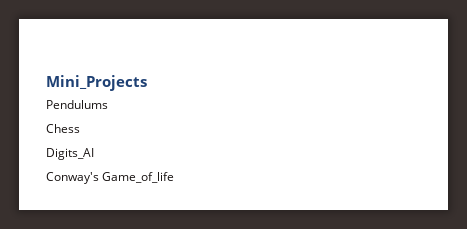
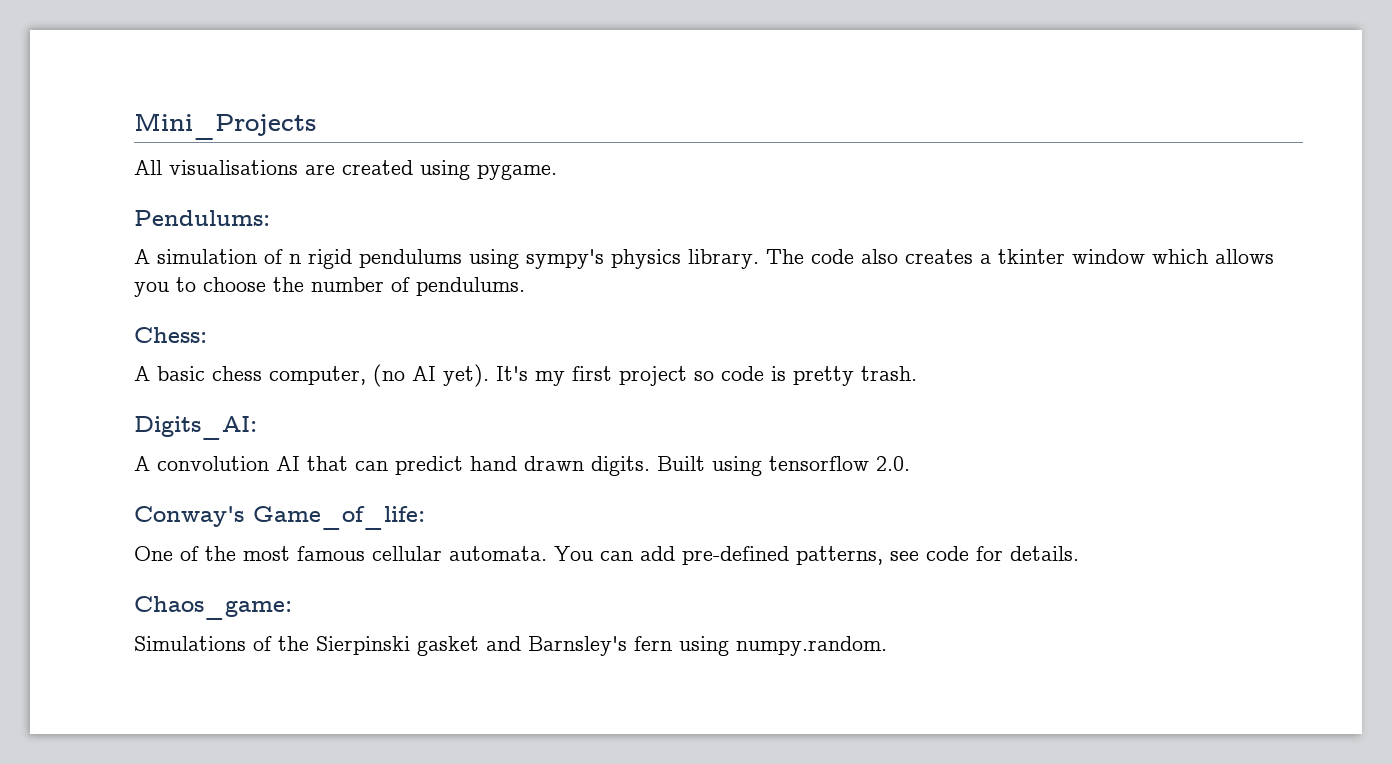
[46,100,108,109] [46,124,80,133] [46,148,94,160] [46,172,175,184] Pendulums // Chess // Digits_AI // Conway's Game_of_life -> [134,160,557,180] [134,210,270,226] [134,249,1274,269] [134,277,525,297] [134,327,207,343] [134,364,917,387] [134,416,257,440] [134,456,910,476] [134,506,425,530] [134,546,1079,565] [134,596,292,620] [134,636,887,656] All visualisations are created using pygame. // Pendulums: // A simulation of n rigid pendulums using sympy's physics library. The code also creates a tkinter window which allows you to choose the number of pendulums. // Chess: // A basic chess computer, (no AI yet). It's my first project so code is pretty trash. // Digits_AI: // A convolution AI that can predict hand drawn digits. Built using tensorflow 2.0. // Conway's Game_of_life: // One of the most famous cellular automata. You can add pre-defined patterns, see code for details. // Chaos_game: // Simulations of the Sierpinski gasket and Barnsley's fern using numpy.random.

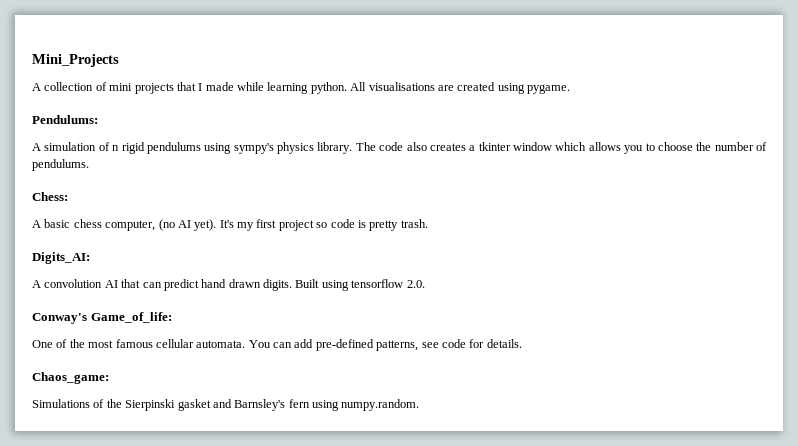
(316, 126) none -> [32,82,347,94] A collection of mini projects that I made while learning python.

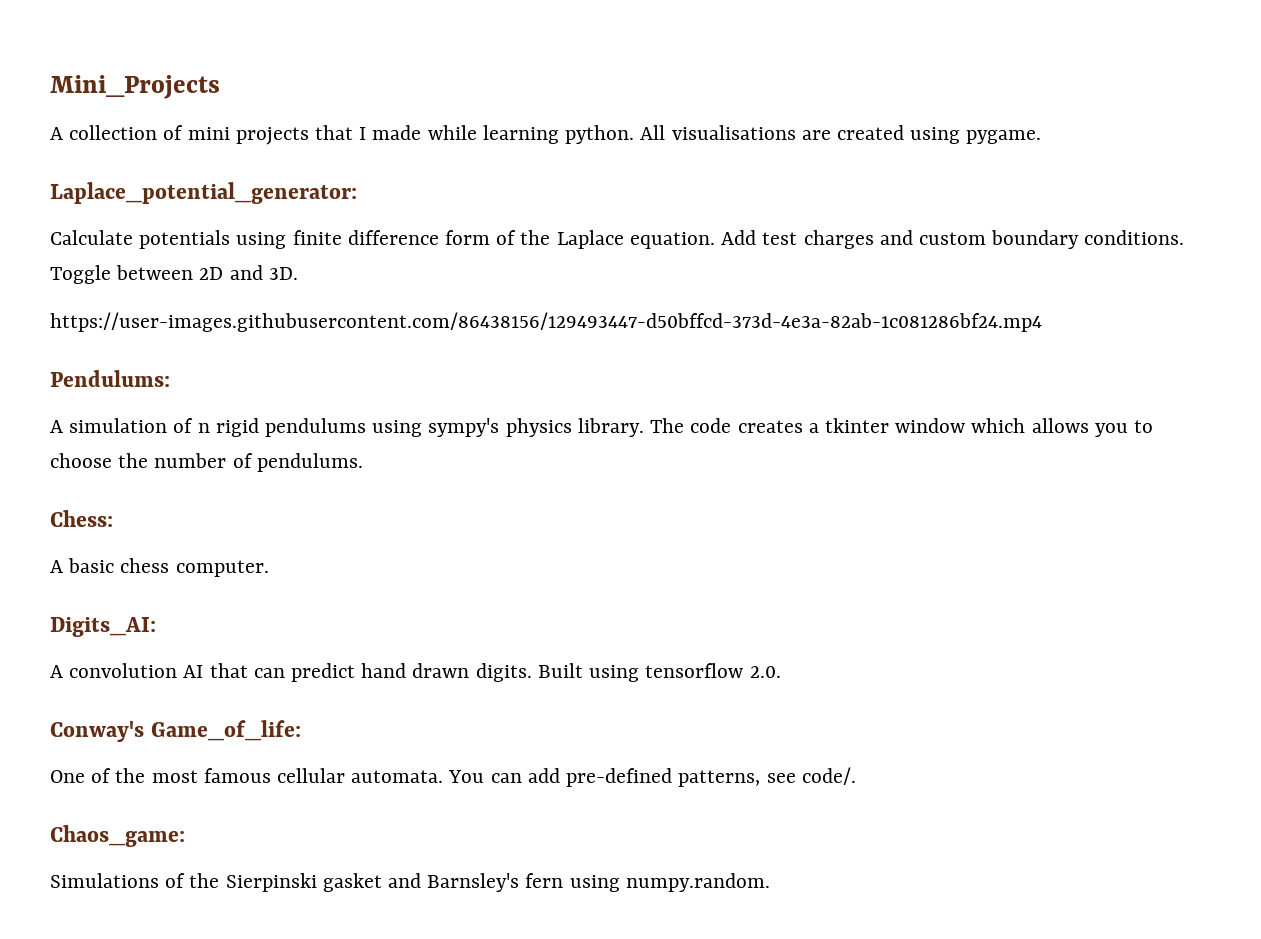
(570, 89) none -> [50,182,357,204] [50,230,1185,249] [50,265,298,284] [50,312,1042,332] // Laplace_potential_generator: // Calculate potentials using finite difference form of the Laplace equation. Add test charges and custom boundary conditions. Toggle between 2D and 3D. // https://user-images.githubusercontent.com/86438156/129493447-d50bffcd-373d-4e3a-82ab-1c081286bf24.mp4
[406,142,427,151] also -> (732, 425) none
[105,219,428,231] computer, (no AI yet). It's my first project so code is pretty trash. -> [175,560,269,577] computer.
[441,339,522,348] code for details. -> [801,767,856,785] code/.

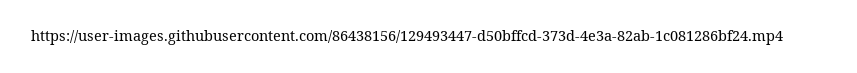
[50,75,220,99] [50,125,1042,145] [50,182,357,204] [50,230,1185,249] [50,265,298,284] [50,312,1042,332] [50,370,170,387] [50,418,1153,437] [50,453,363,472] [50,510,113,527] [50,558,269,577] [50,617,156,637] [50,663,781,682] [50,720,301,742] [50,767,856,787] [50,825,185,847] [50,873,770,892] Mini_Projects // A collection of mini projects that I made while learning python. All visualisations are created using pygame. // Laplace_potential_generator: // Calculate potentials using finite difference form of the Laplace equation. Add test charges and custom boundary conditions. Toggle between 2D and 3D. // https://user-images.githubusercontent.com/86438156/129493447-d50bffcd-373d-4e3a-82ab-1c081286bf24.mp4 // Pendulums: // A simulation of n rigid pendulums using sympy's physics library. The code creates a tkinter window which allows you to choose the number of pendulums. // Chess: // A basic chess computer. // Digits_AI: // A convolution AI that can predict hand drawn digits. Built using tensorflow 2.0. // Conway's Game_of_life: // One of the most famous cellular automata. You can add pre-defined patterns, see code/. // Chaos_game: // Simulations of the Sierpinski gasket and Barnsley's fern using numpy.random. -> [31,30,783,45] https://user-images.githubusercontent.com/86438156/129493447-d50bffcd-373d-4e3a-82ab-1c081286bf24.mp4

